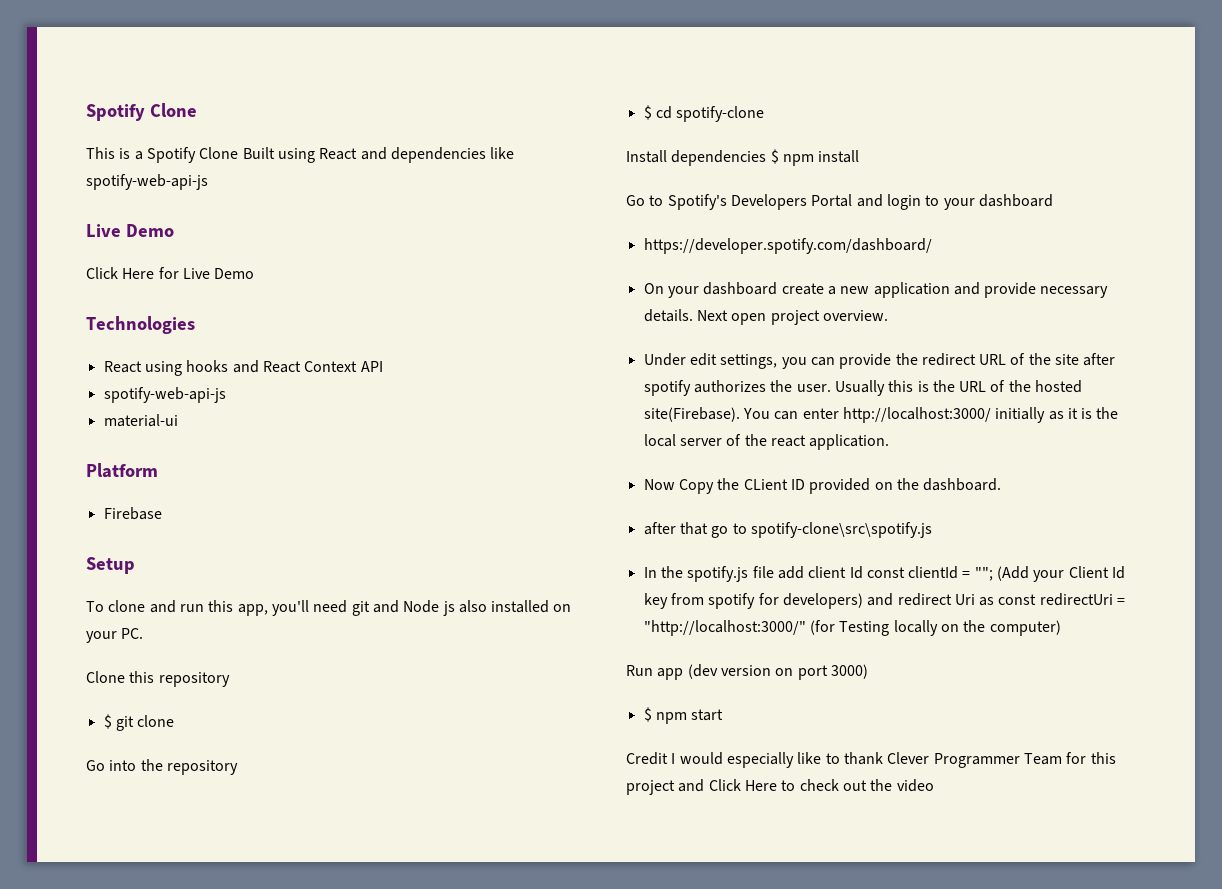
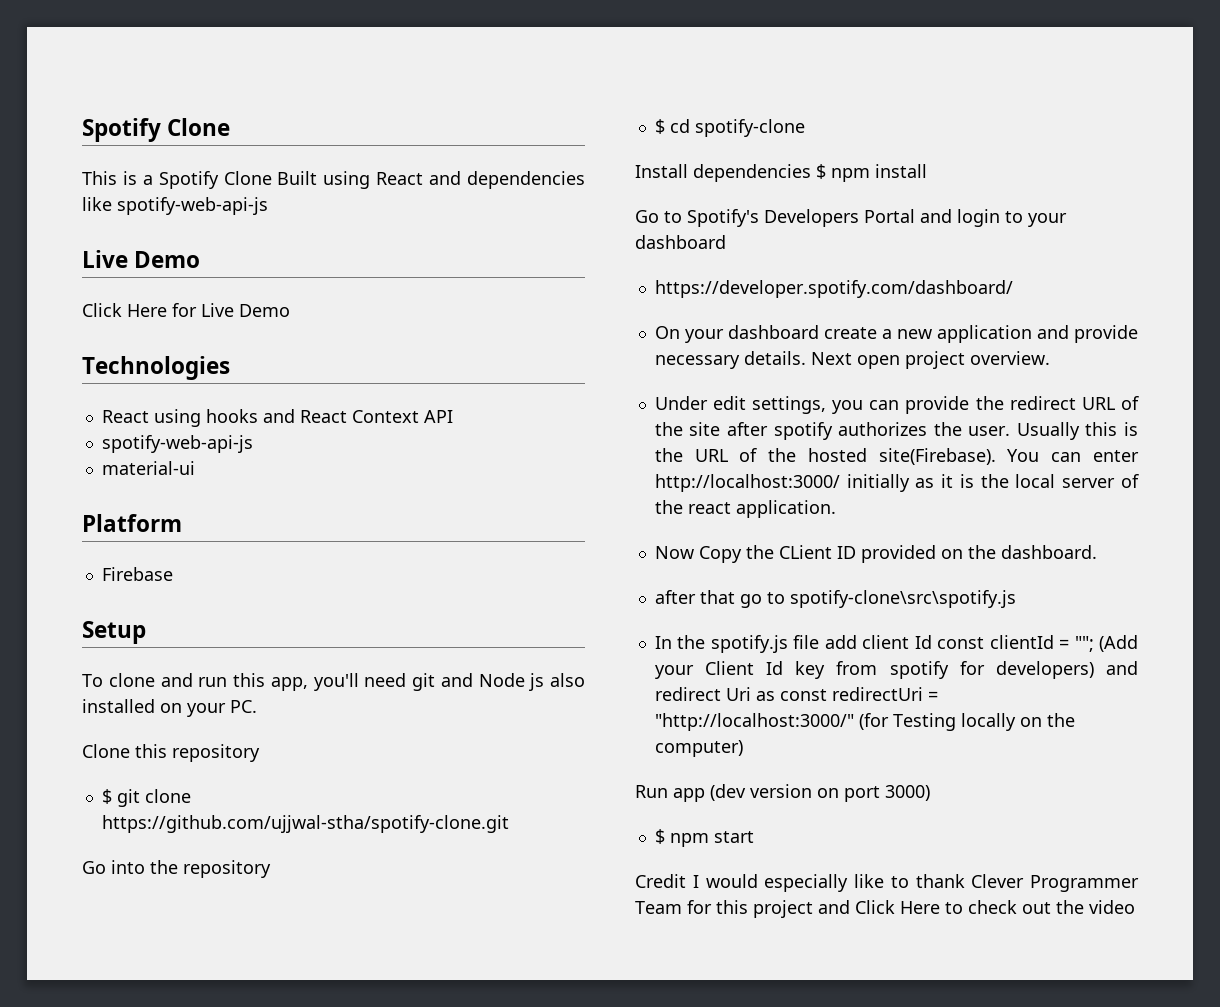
(175, 721) none -> [101,815,509,833] https://github.com/ujjwal-stha/spotify-clone.git

